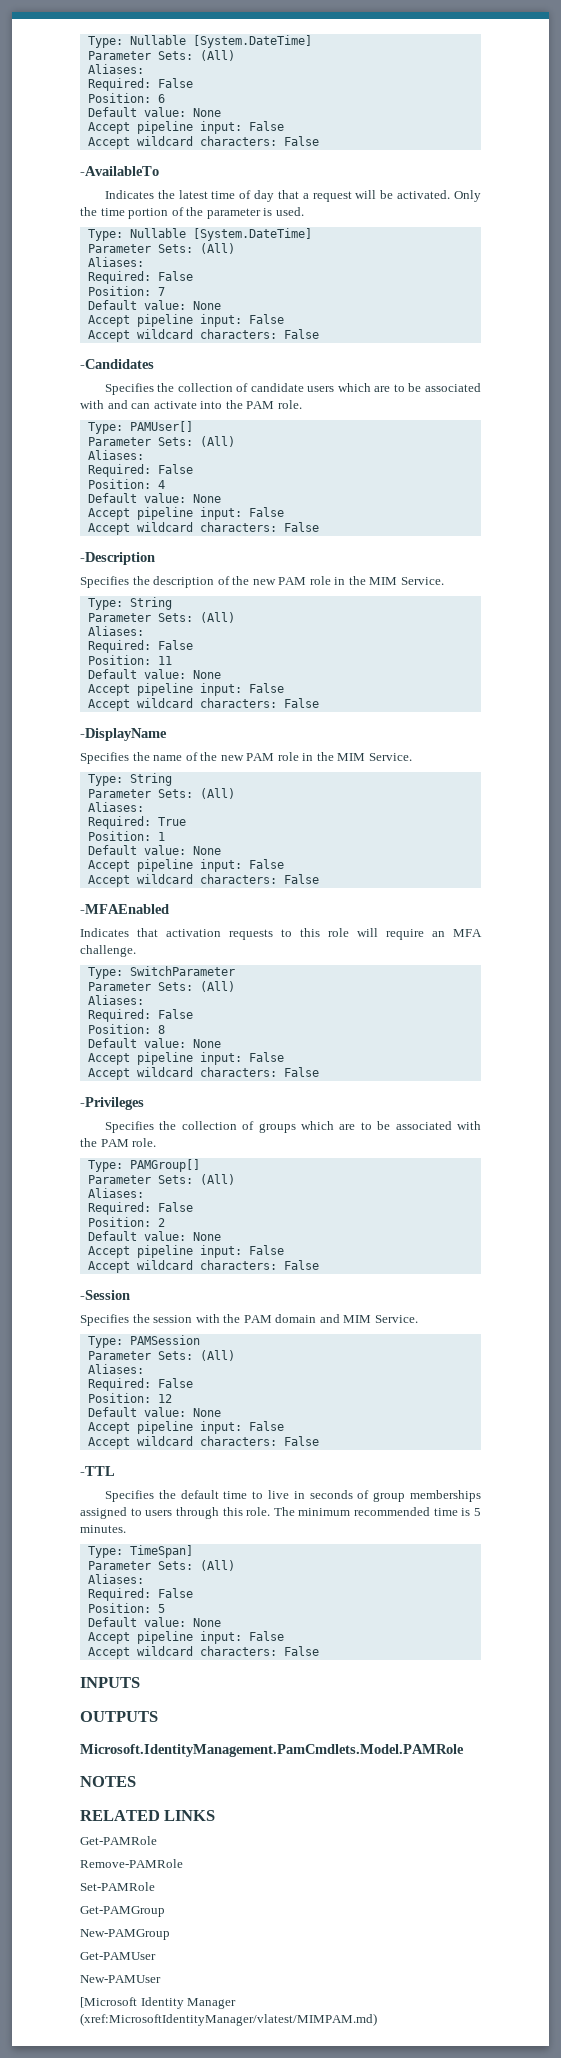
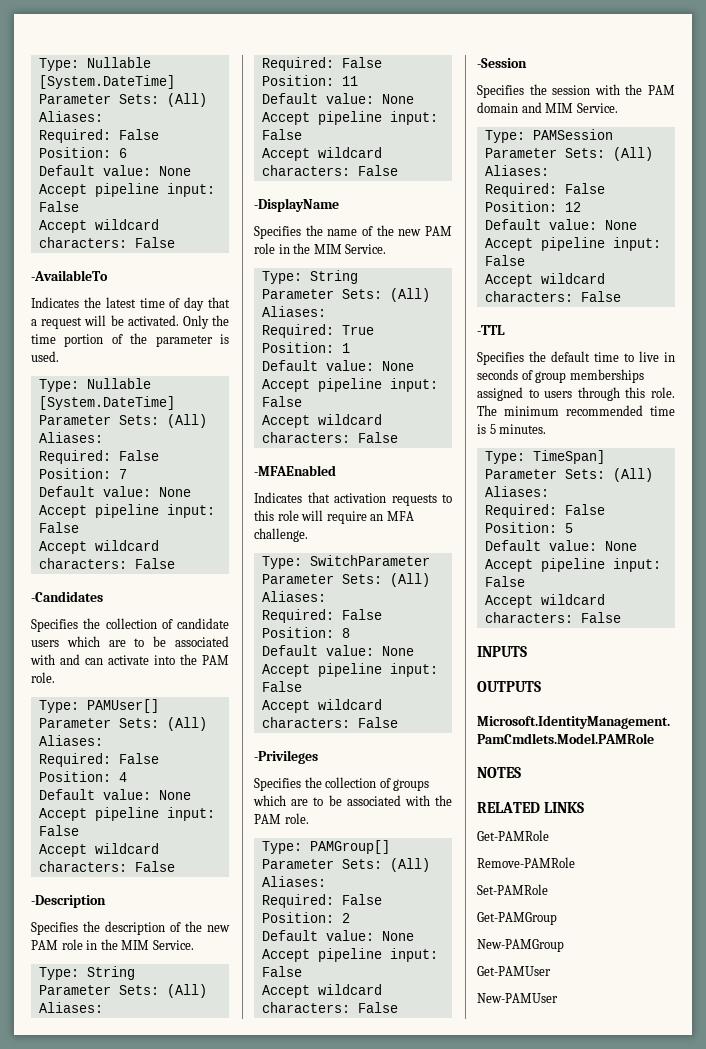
[80,1997,237,2009] [80,2013,377,2026] // [Microsoft Identity Manager (xref:MicrosoftIdentityManager/vlatest/MIMPAM.md) -> (558, 998) none

